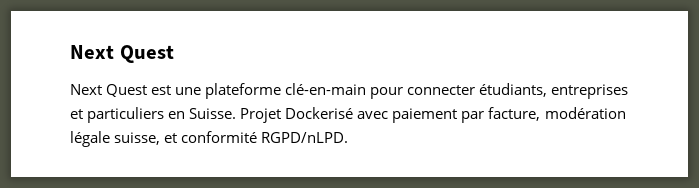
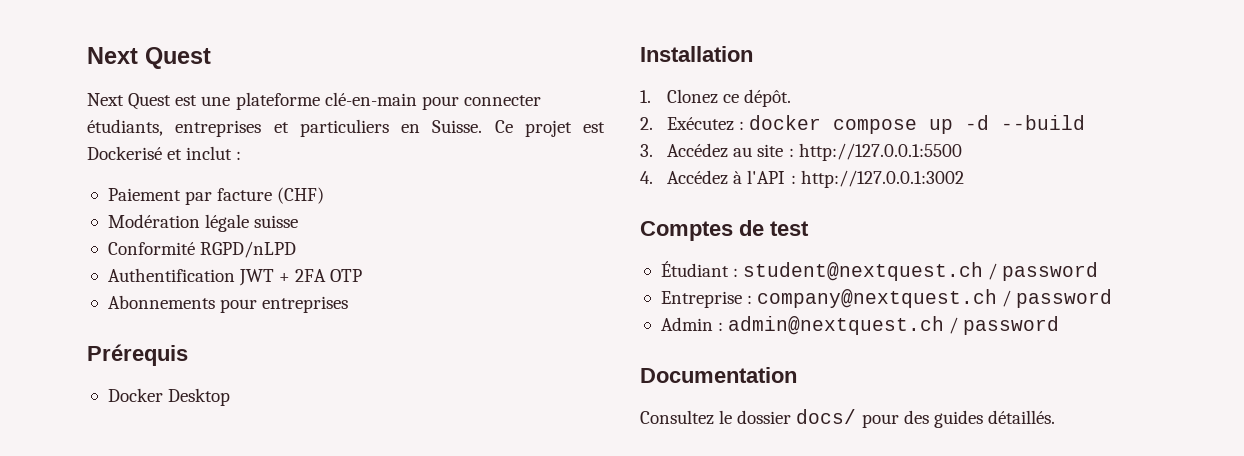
[240,107,626,123] [70,131,349,147] Projet Dockerisé avec paiement par facture, modération légale suisse, et conformité RGPD/nLPD. -> [494,120,605,137] [87,146,242,160] [107,187,325,205] [107,214,299,232] [107,241,297,258] [107,268,363,286] [107,295,349,313] [87,344,188,366] [107,388,231,406] [640,46,753,62] [640,89,792,107] [640,115,1086,134] [640,143,962,161] [640,170,964,188] [640,220,809,241] [660,261,1099,281] [660,289,1113,308] [660,316,1060,335] [640,367,797,383] [640,409,1055,428] Ce projet est Dockerisé et inclut : // Paiement par facture (CHF) // Modération légale suisse // Conformité RGPD/nLPD // Authentification JWT + 2FA OTP // Abonnements pour entreprises // Prérequis // Docker Desktop // Installation // 1. Clonez ce dépôt. // 2. Exécutez : docker compose up -d --build // 3. Accédez au site : http://127.0.0.1:5500 // 4. Accédez à l'API : http://127.0.0.1:3002 // Comptes de test // Étudiant : student@nextquest.ch / password // Entreprise : company@nextquest.ch / password // Admin : admin@nextquest.ch / password // Documentation // Consultez le dossier docs/ pour des guides détaillés.

